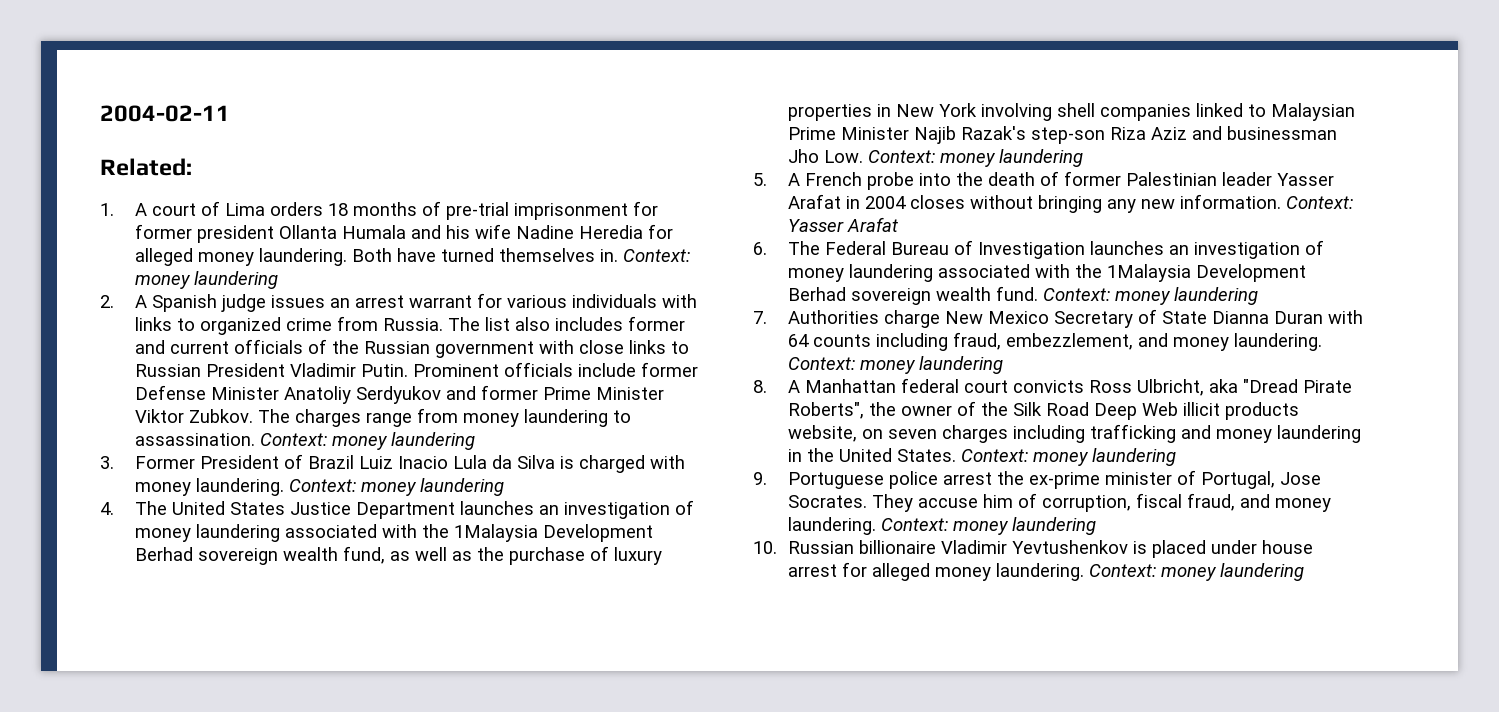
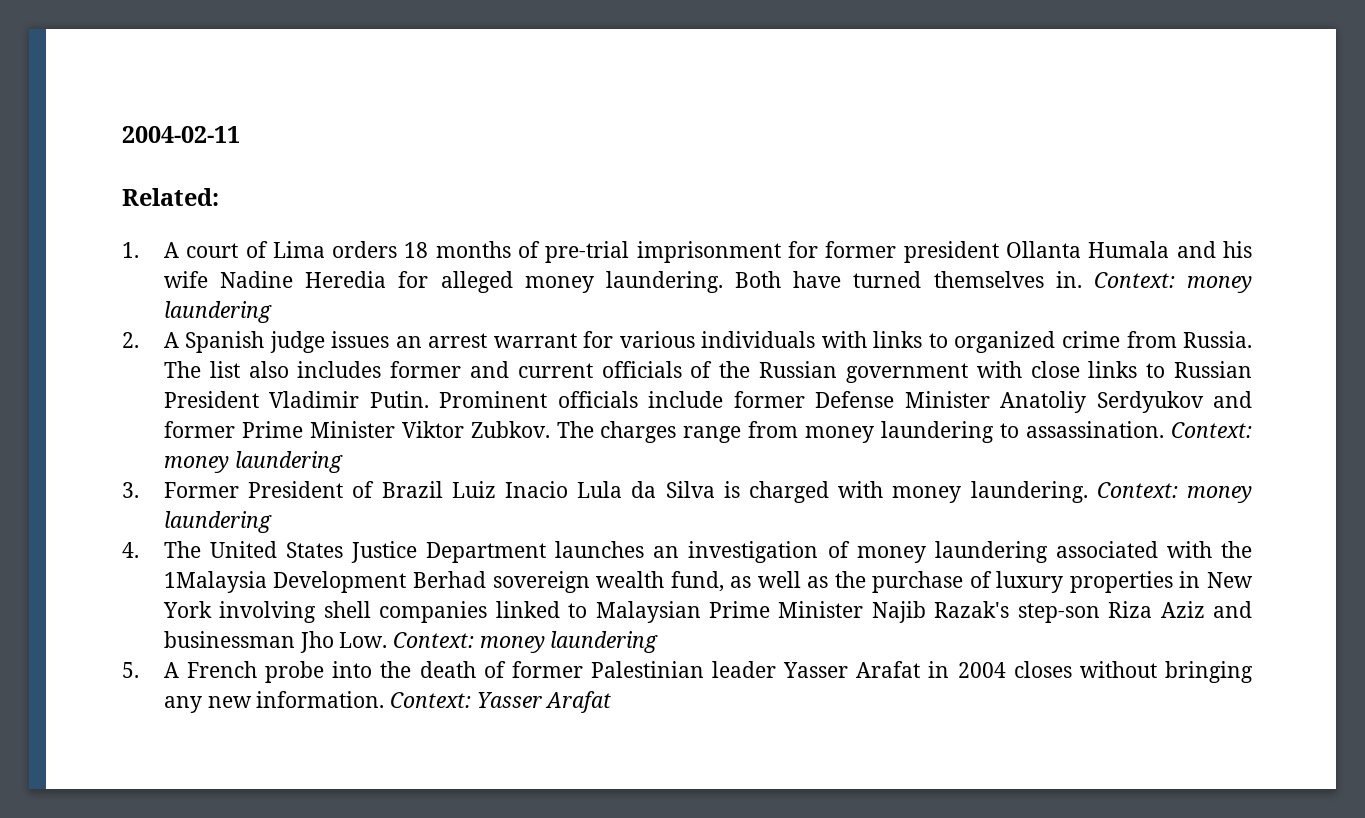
[753,240,1325,259] [788,264,1307,282] [788,286,1259,305] [753,309,1364,328] [788,332,1323,351] [788,356,1004,374] [753,378,1353,396] [788,401,1300,420] [788,424,1362,443] [788,448,1177,466] [753,470,1322,489] [788,493,1332,512] [788,517,1097,535] [753,540,1314,558] [788,562,1305,581] // 6. The Federal Bureau of Investigation launches an investigation of money laundering associated with the 1Malaysia Development Berhad sovereign wealth fund. Context: money laundering // 7. Authorities charge New Mexico Secretary of State Dianna Duran with 64 counts including fraud, embezzlement, and money laundering. Context: money laundering // 8. A Manhattan federal court convicts Ross Ulbricht, aka "Dread Pirate Roberts", the owner of the Silk Road Deep Web illicit products website, on seven charges including trafficking and money laundering in the United States. Context: money laundering // 9. Portuguese police arrest the ex-prime minister of Portugal, Jose Socrates. They accuse him of corruption, fiscal fraud, and money laundering. Context: money laundering // 10. Russian billionaire Vladimir Yevtushenkov is placed under house arrest for alleged money laundering. Context: money laundering -> (612, 702) none

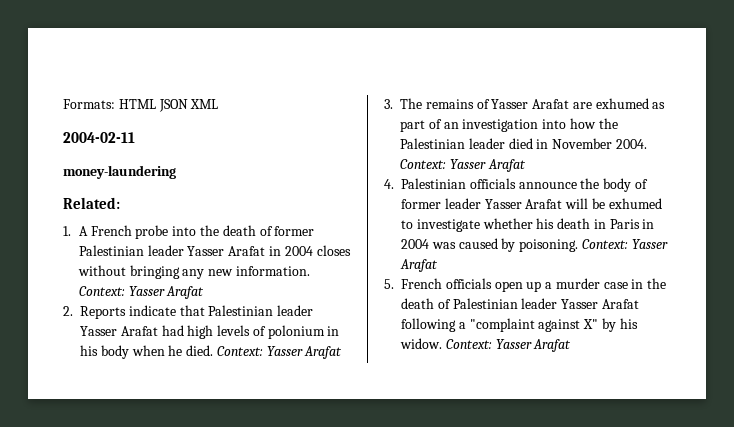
(122, 134) none -> [63,99,219,112] Formats: HTML JSON XML //
(240, 134) none -> [63,165,176,179] // money-laundering
[186,241,1252,263] [163,271,1252,293] [163,301,272,323] [122,331,1252,353] [163,361,1252,383] [163,391,1252,413] [163,421,1253,443] [163,451,343,473] [122,481,1253,503] [163,511,272,533] [122,541,1253,563] [163,571,1253,593] [162,601,1252,623] [163,631,659,653] [122,662,179,678] court of Lima orders 18 months of pre-trial imprisonment for former president Ollanta Humala and his wife Nadine Heredia for alleged money laundering. Both have turned themselves in. Context: money laundering // 2. A Spanish judge issues an arrest warrant for various individuals with links to organized crime from Russia. The list also includes former and current officials of the Russian government with close links to Russian President Vladimir Putin. Prominent officials include former Defense Minister Anatoliy Serdyukov and former Prime Minister Viktor Zubkov. The charges range from money laundering to assassination. Context: money laundering // 3. Former President of Brazil Luiz Inacio Lula da Silva is charged with money laundering. Context: money laundering // 4. The United States Justice Department launches an investigation of money laundering associated with the 1Malaysia Development Berhad sovereign wealth fund, as well as the purchase of luxury properties in New York involving shell companies linked to Malaysian Prime Minister Najib Razak's step-son Riza Aziz and businessman Jho Low. Context: money laundering // 5. A -> (88, 231) none
(612, 702) none -> [63,305,314,319] [80,325,340,339] [80,345,343,359] [384,98,666,109] [400,118,618,132] [400,138,647,149] [400,159,526,172] [384,178,648,192] [401,198,662,209] [401,218,655,232] [401,238,668,252] [400,259,438,272] [384,278,667,292] [401,298,639,309] [401,318,638,332] [400,338,572,352] // 2. Reports indicate that Palestinian leader Yasser Arafat had high levels of polonium in his body when he died. Context: Yasser Arafat // 3. The remains of Yasser Arafat are exhumed as part of an investigation into how the Palestinian leader died in November 2004. Context: Yasser Arafat // 4. Palestinian officials announce the body of former leader Yasser Arafat will be exhumed to investigate whether his death in Paris in 2004 was caused by poisoning. Context: Yasser Arafat // 5. French officials open up a murder case in the death of Palestinian leader Yasser Arafat following a "complaint against X" by his widow. Context: Yasser Arafat

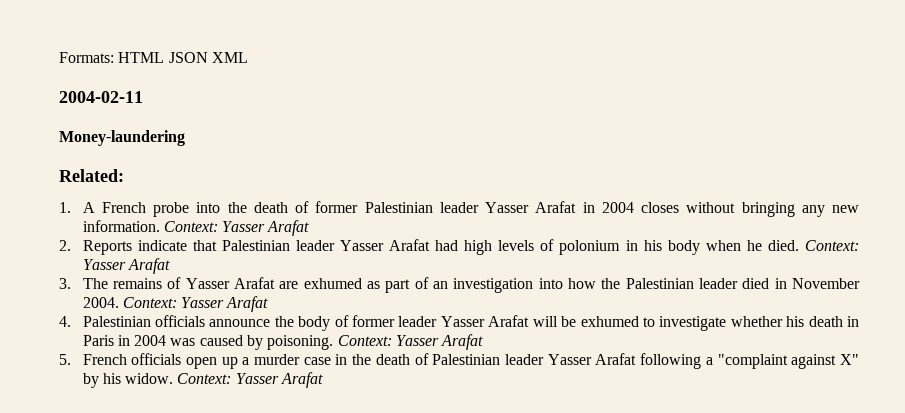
[63,165,176,179] money-laundering -> [59,130,185,146] Money-laundering

